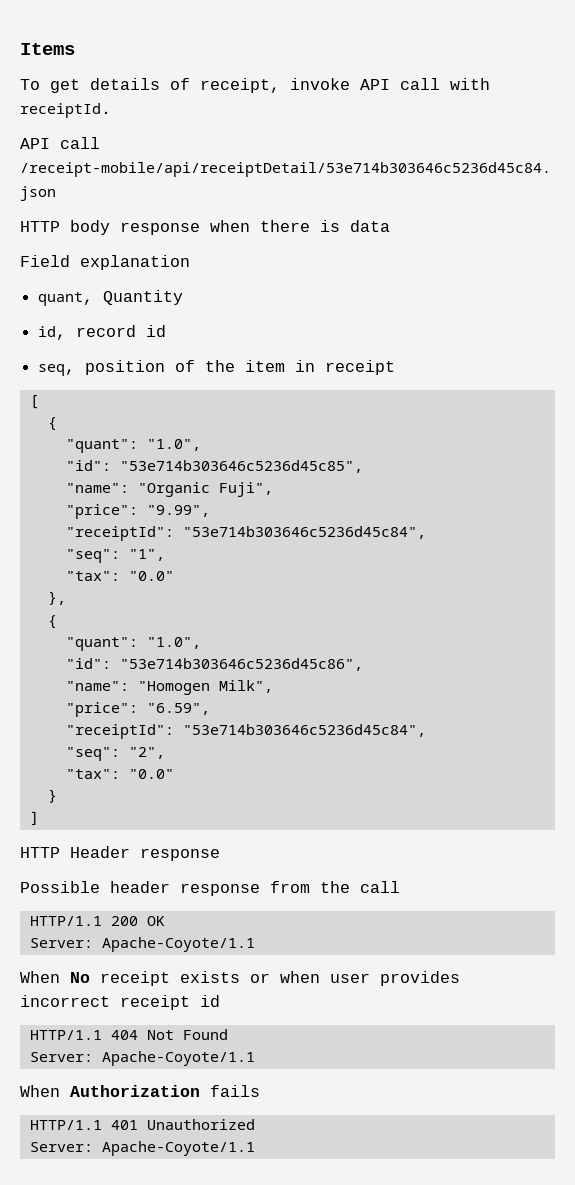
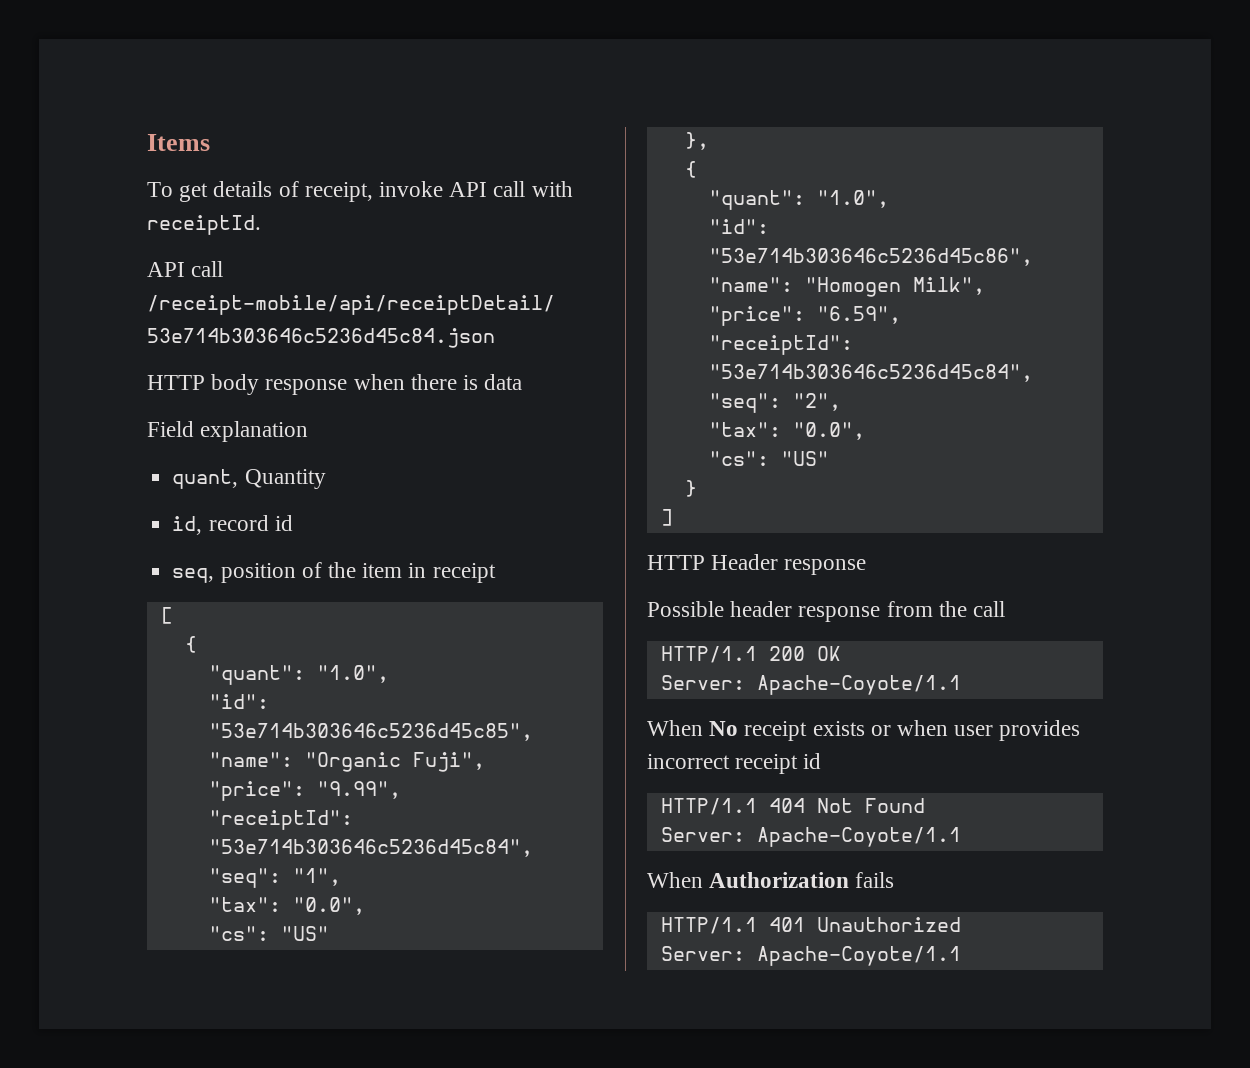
[128,571,174,581] "0.0" -> [292,897,365,915] [208,926,329,941] "0.0", // "cs": "US"
[128,769,174,779] "0.0" -> [792,422,865,440] [708,451,829,466] "0.0", // "cs": "US"

